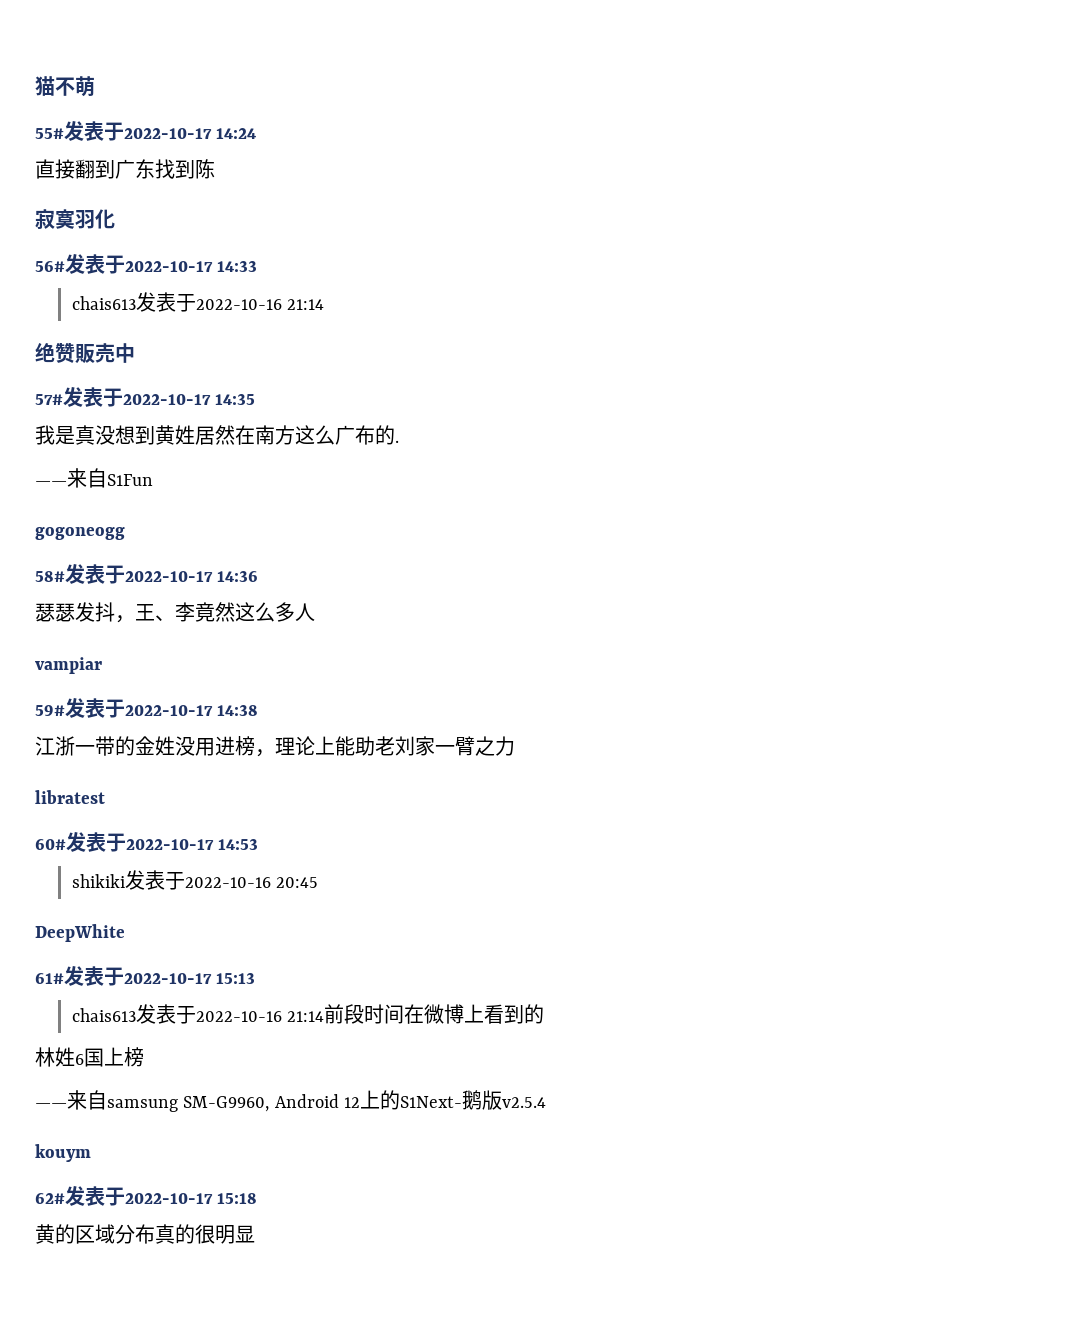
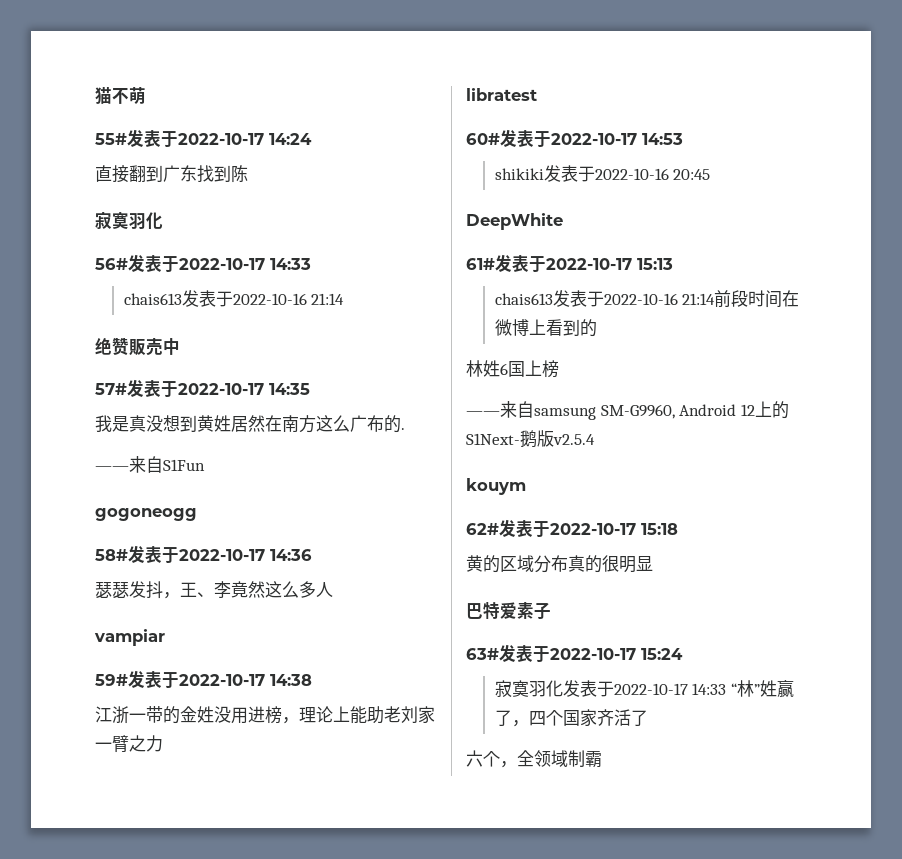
(255, 1234) none -> [466,602,551,620] [466,644,683,662] [494,680,794,697] [494,709,648,727] [466,750,602,768] // 巴特爱素子 // 63#发表于2022-10-17 15:24 // 寂寞羽化发表于2022-10-17 14:33 “林”姓赢了，四个国家齐活了 // 六个，全领域制霸

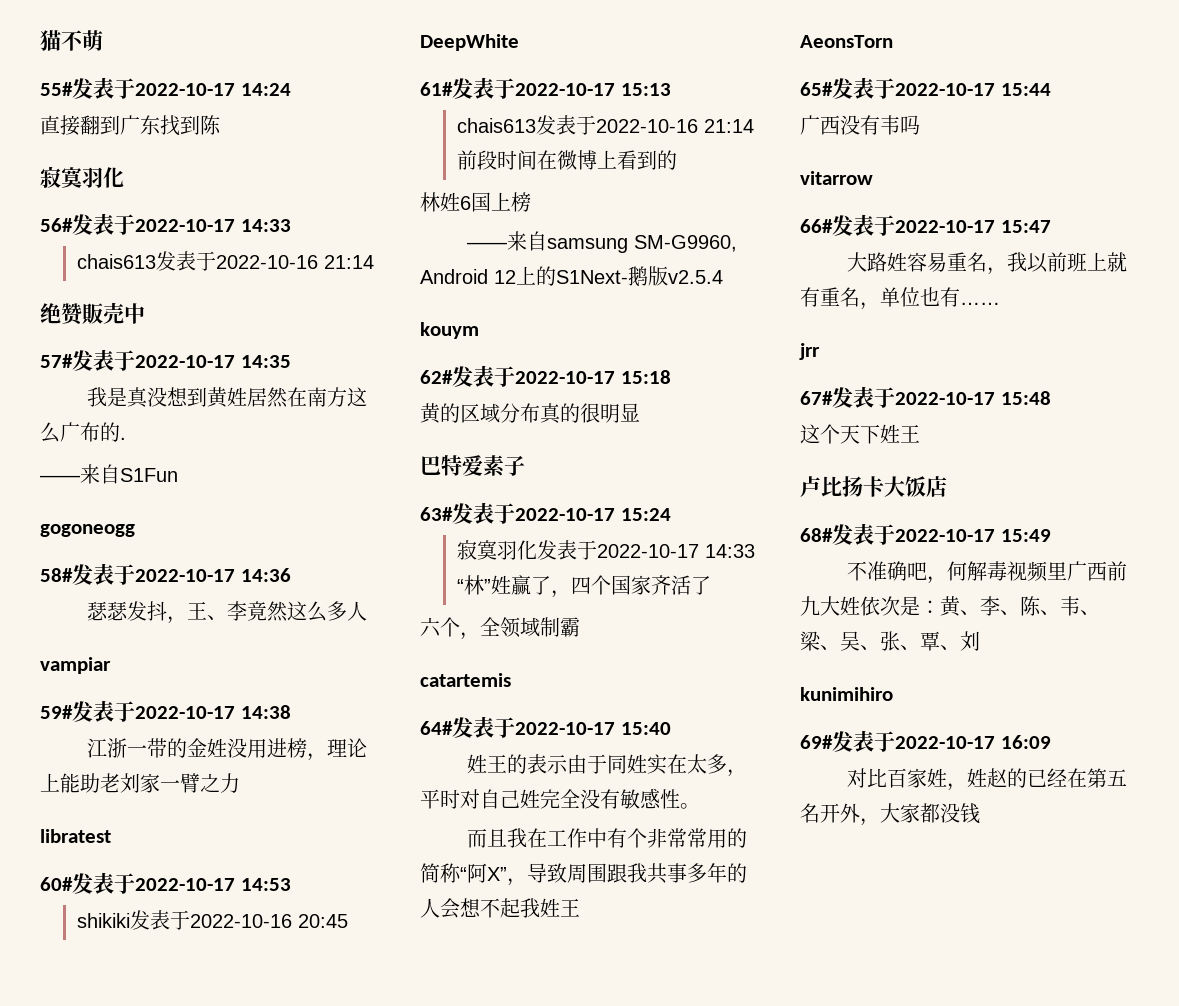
(602, 759) none -> [420,673,511,687] [420,716,671,738] [466,754,747,777] [420,788,700,809] [466,828,747,848] [420,863,747,886] [420,898,580,919] [800,35,893,48] [800,77,1051,99] [800,115,920,135] [800,171,873,185] [800,214,1051,236] [846,252,1127,275] [800,287,1000,310] [799,343,820,360] [800,386,1051,408] [800,424,920,444] [800,476,947,497] [800,523,1051,545] [846,561,1127,584] [800,596,1100,617] [800,631,980,651] [800,687,893,701] [800,730,1051,752] [846,768,1127,791] [800,803,980,826] // catartemis // 64#发表于2022-10-17 15:40 // 姓王的表示由于同姓实在太多，平时对自己姓完全没有敏感性。 // 而且我在工作中有个非常常用的简称“阿X”，导致周围跟我共事多年的人会想不起我姓王 // AeonsTorn // 65#发表于2022-10-17 15:44 // 广西没有韦吗 // vitarrow // 66#发表于2022-10-17 15:47 // 大路姓容易重名，我以前班上就有重名，单位也有…… // jrr // 67#发表于2022-10-17 15:48 // 这个天下姓王 // 卢比扬卡大饭店 // 68#发表于2022-10-17 15:49 // 不准确吧，何解毒视频里广西前九大姓依次是：黄、李、陈、韦、梁、吴、张、覃、刘 // kunimihiro // 69#发表于2022-10-17 16:09 // 对比百家姓，姓赵的已经在第五名开外，大家都没钱

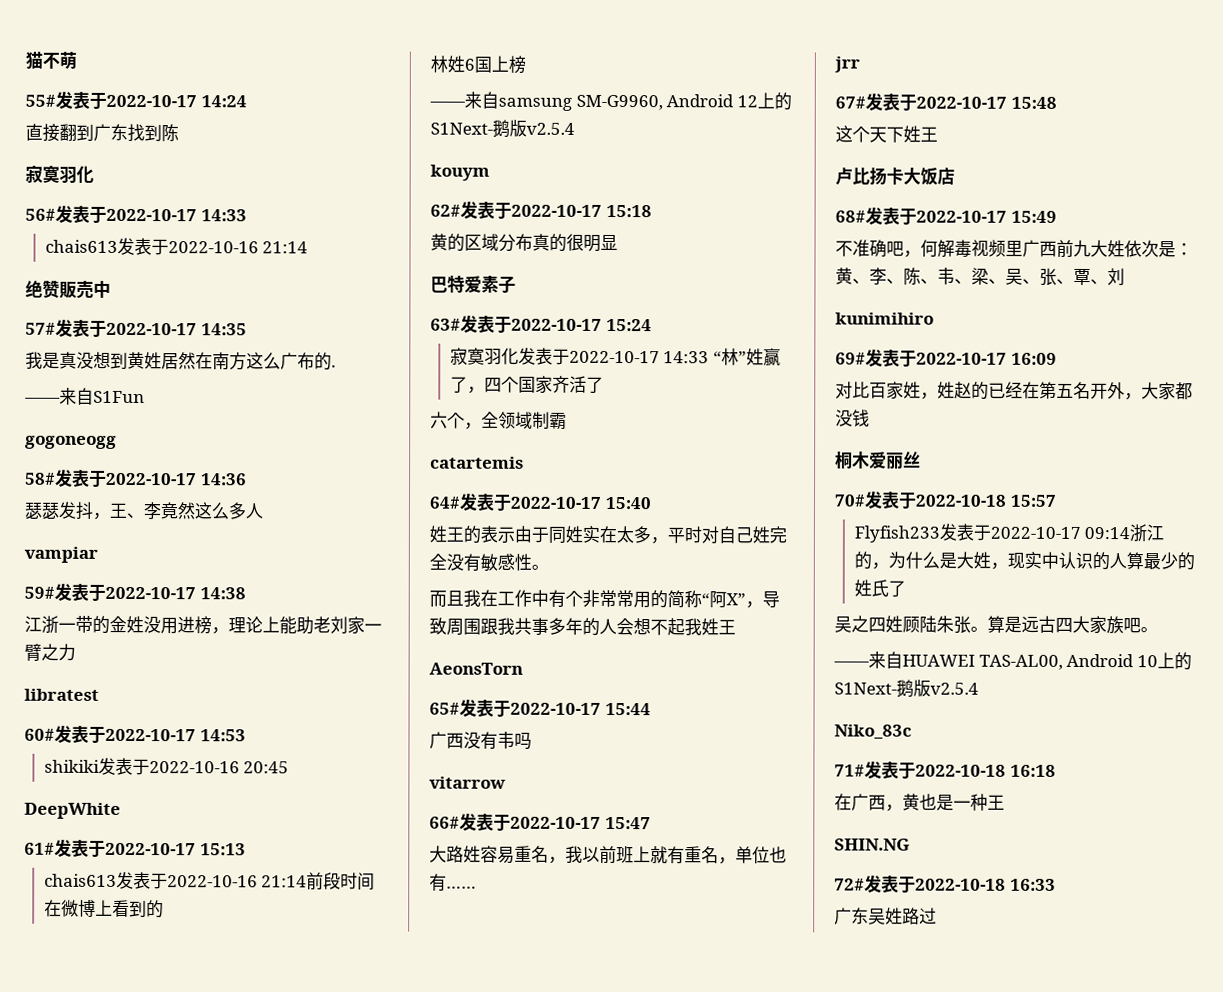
(980, 813) none -> [835,451,921,470] [834,490,1057,509] [853,523,1165,543] [853,551,1195,571] [853,579,906,597] [834,615,1158,635] [833,651,1192,671] [834,679,979,698] [834,724,912,740] [834,760,1056,779] [834,793,1005,812] [834,838,910,851] [834,874,1056,893] [834,907,937,925] // 桐木爱丽丝 // 70#发表于2022-10-18 15:57 // Flyfish233发表于2022-10-17 09:14浙江的，为什么是大姓，现实中认识的人算最少的姓氏了 // 吴之四姓顾陆朱张。算是远古四大家族吧。 // ——来自HUAWEI TAS-AL00, Android 10上的S1Next-鹅版v2.5.4 // Niko_83c // 71#发表于2022-10-18 16:18 // 在广西，黄也是一种王 // SHIN.NG // 72#发表于2022-10-18 16:33 // 广东吴姓路过

